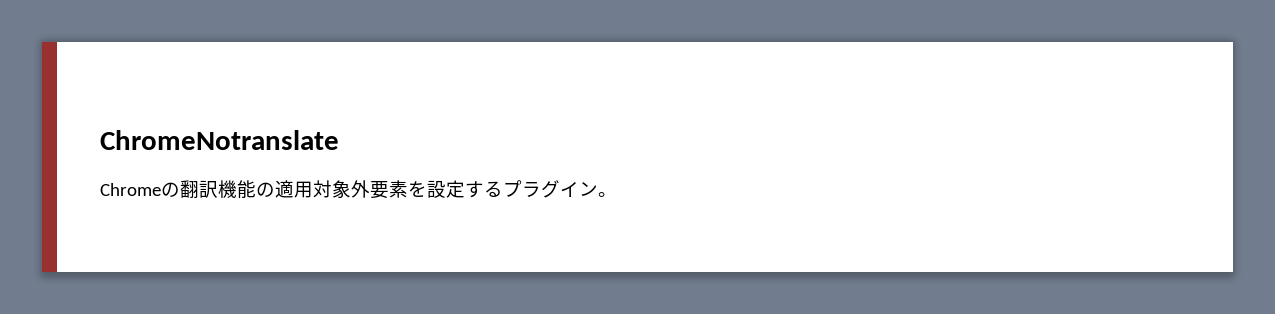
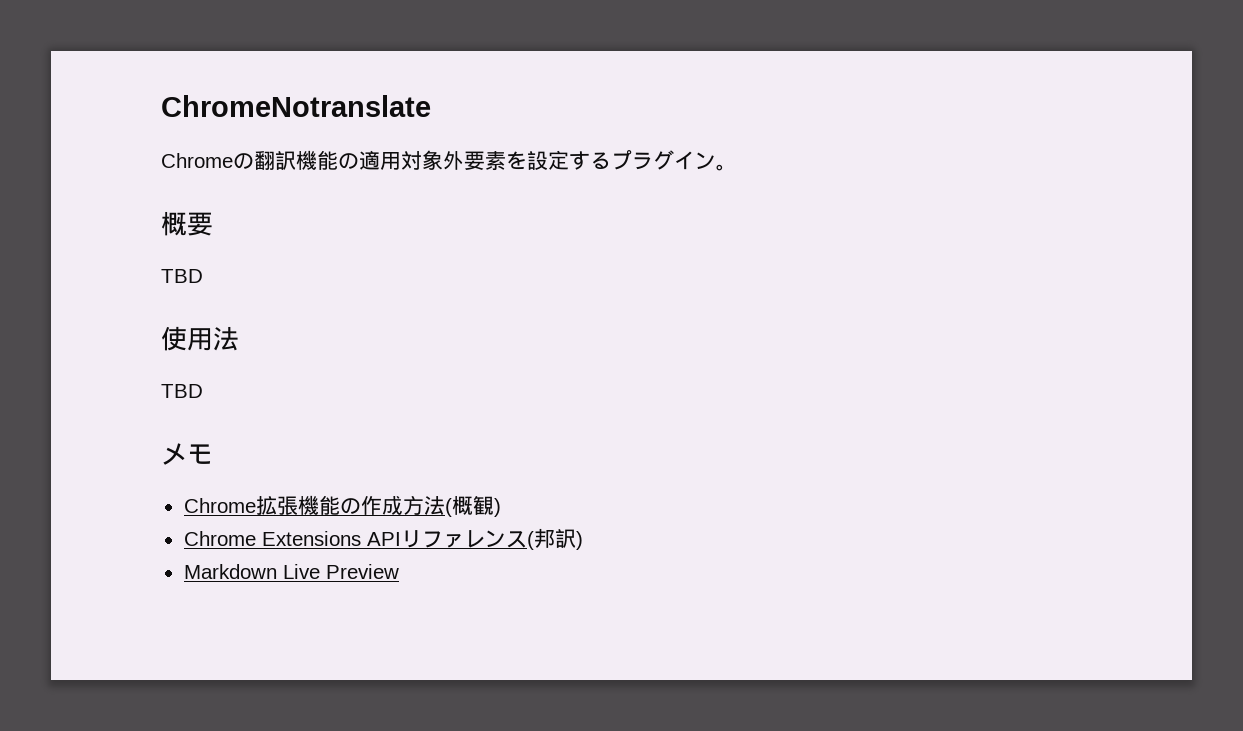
(617, 194) none -> [161,211,213,236] [161,269,203,283] [161,326,239,351] [161,384,203,398] [161,443,213,465] [183,495,501,517] [183,528,583,550] [183,564,399,579] // 概要 // TBD // 使用法 // TBD // メモ // Chrome拡張機能の作成方法(概観) // Chrome Extensions APIリファレンス(邦訳) // Markdown Live Preview

